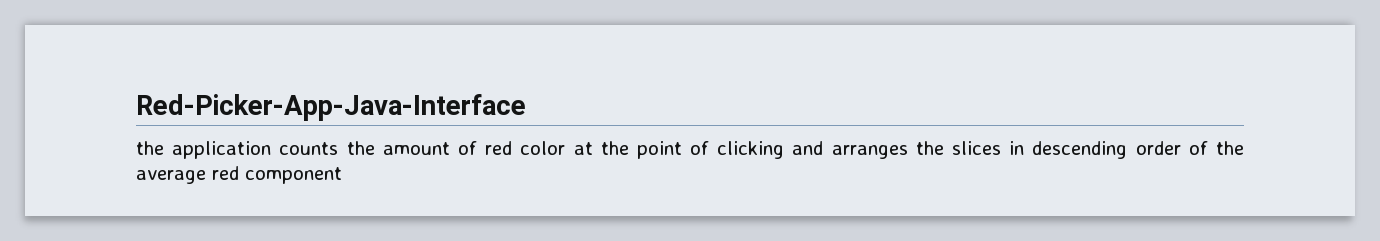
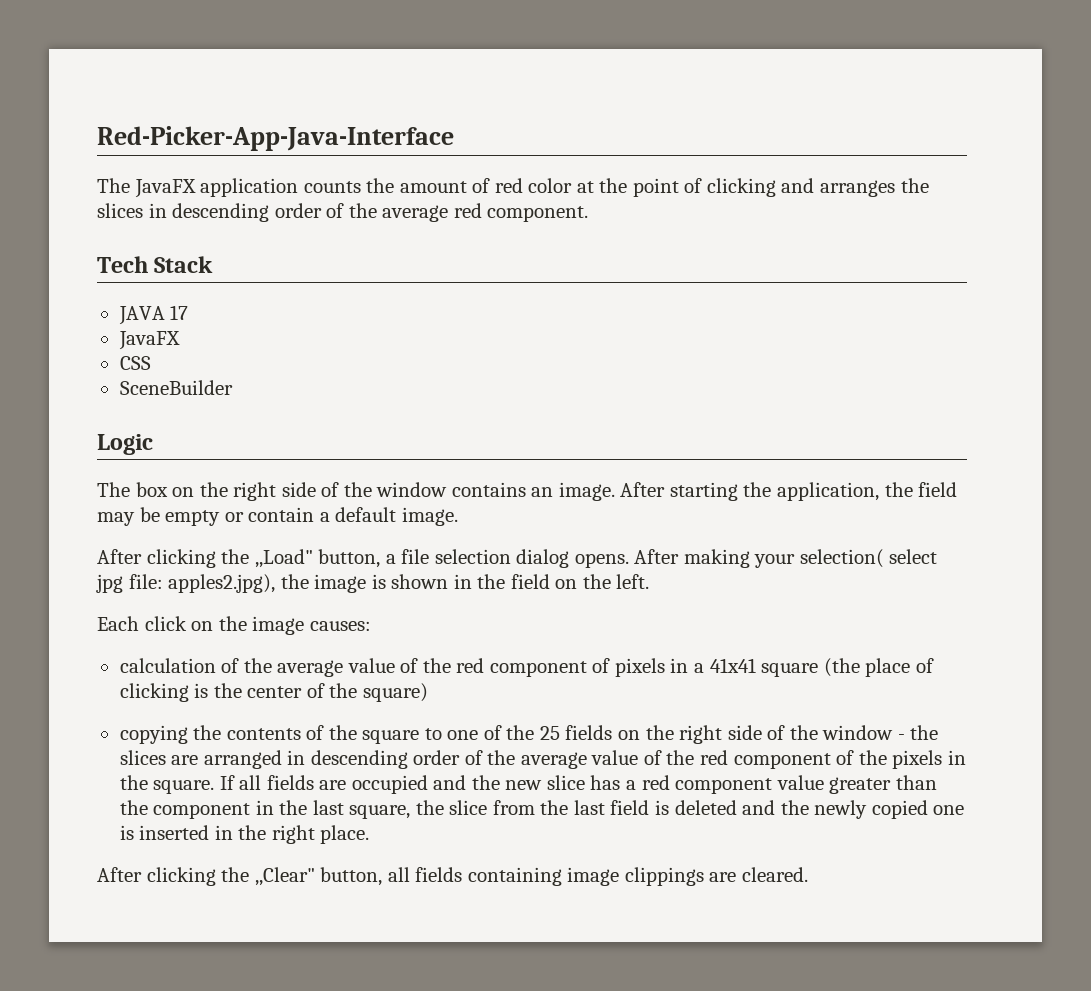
[136,141,164,155] the -> [97,178,196,198] The JavaFX
[245,167,342,184] component -> [487,206,589,222] [97,256,214,273] [118,305,189,325] [118,331,180,350] [119,356,151,370] [119,380,233,395] [97,434,153,455] [97,482,958,501] [97,507,458,526] [97,549,938,568] [96,574,650,593] [97,616,371,635] [119,658,934,677] [119,683,428,702] [119,725,939,744] [119,750,966,769] [119,775,937,794] [119,800,965,819] [119,825,370,844] [97,867,808,886] component. // Tech Stack // JAVA 17 // JavaFX // CSS // SceneBuilder // Logic // The box on the right side of the window contains an image. After starting the application, the field may be empty or contain a default image. // After clicking the ,,Load" button, a file selection dialog opens. After making your selection( select jpg file: apples2.jpg), the image is shown in the field on the left. // Each click on the image causes: // calculation of the average value of the red component of pixels in a 41x41 square (the place of clicking is the center of the square) // copying the contents of the square to one of the 25 fields on the right side of the window - the slices are arranged in descending order of the average value of the red component of the pixels in the square. If all fields are occupied and the new slice has a red component value greater than the component in the last square, the slice from the last field is deleted and the newly copied one is inserted in the right place. // After clicking the ,,Clear" button, all fields containing image clippings are cleared.

